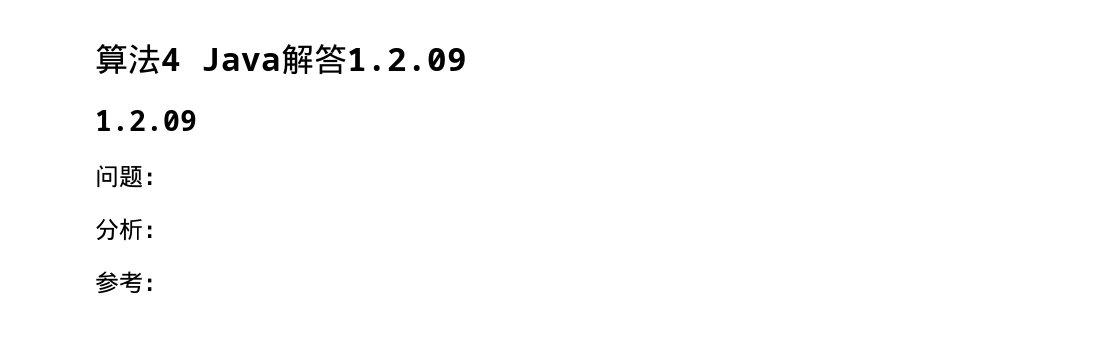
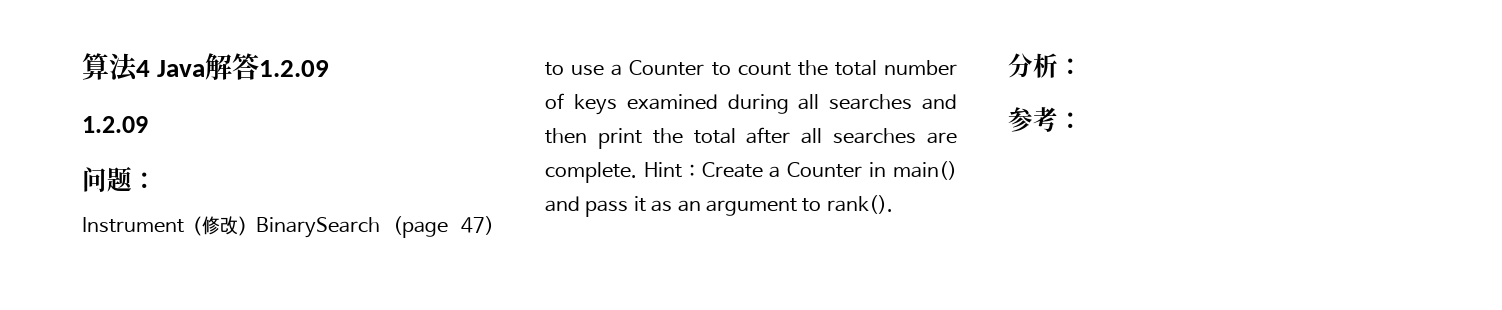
(167, 178) none -> [82,216,494,238] [545,60,957,76] [545,93,958,115] [545,127,957,149] [545,161,957,183] [545,195,893,217] // Instrument（修改）BinarySearch (page 47) to use a Counter to count the total number of keys examined during all searches and then print the total after all searches are complete. Hint : Create a Counter in main() and pass it as an argument to rank().

